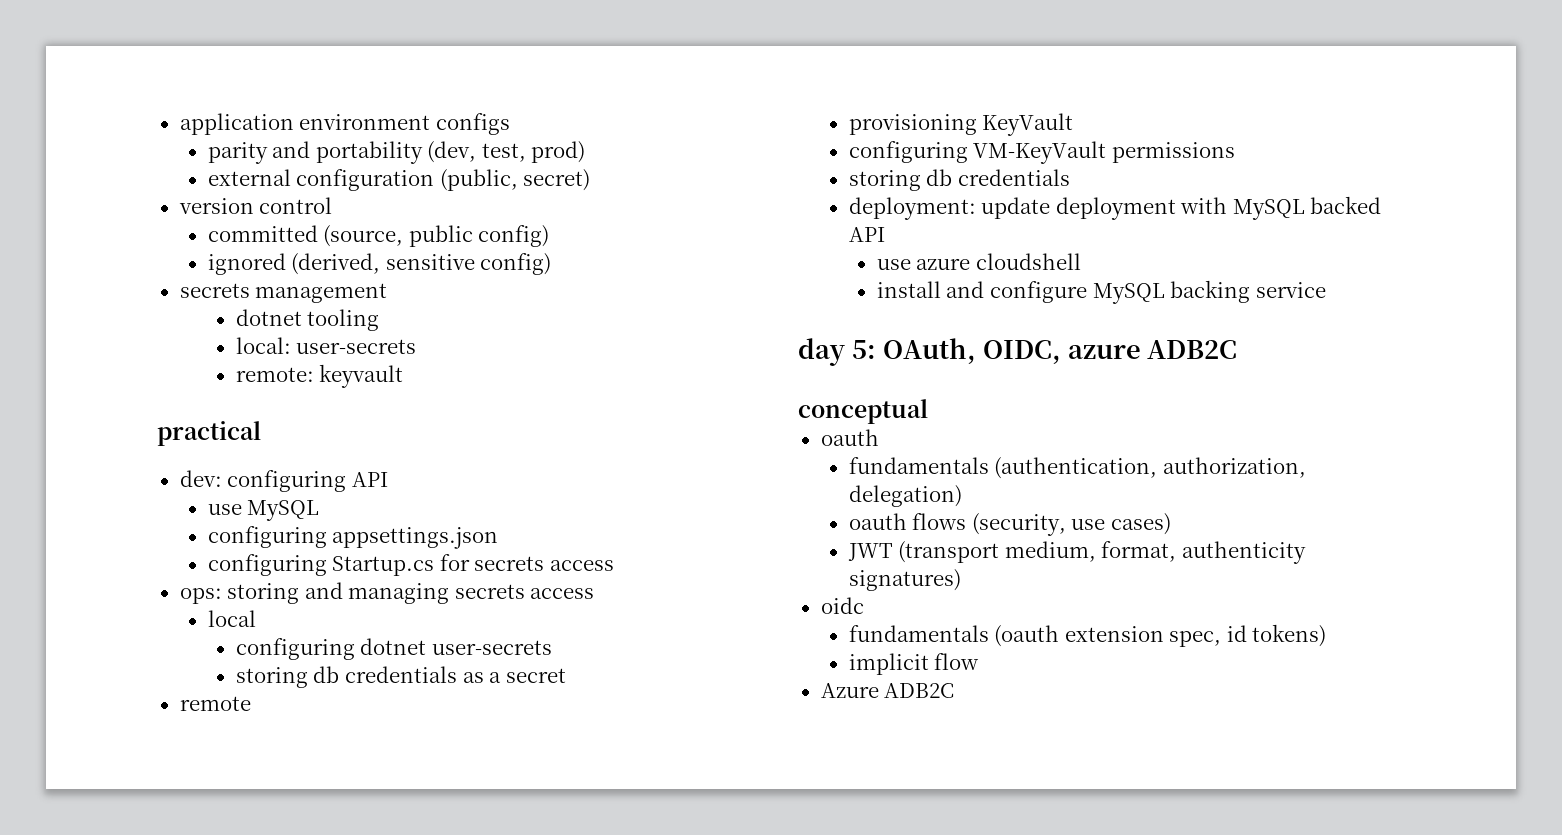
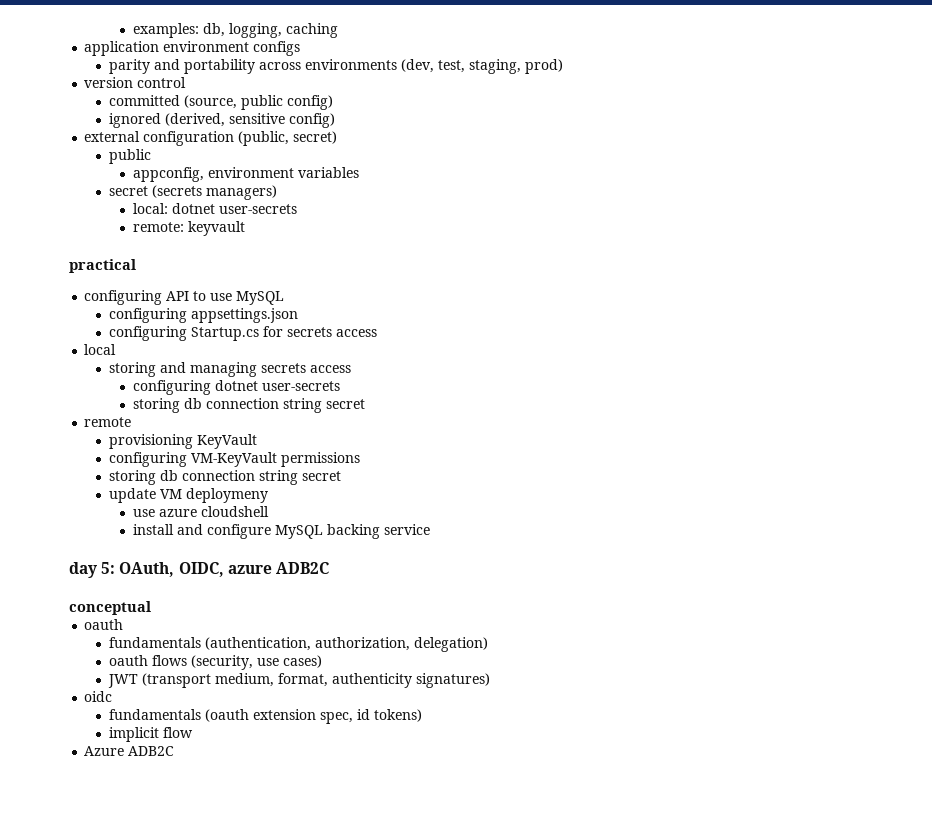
(179, 124) none -> [133,23,339,38] examples: db, logging, caching //
(423, 152) none -> [258,59,397,70] across environments
(526, 152) none -> [468,59,521,74] staging,
[207,169,591,191] // external configuration (public, secret) -> (563, 66) none
[179,283,388,303] [235,309,380,331] secrets management // dotnet tooling -> [84,131,338,146] [108,149,151,164] [133,167,360,182] [108,185,277,200] external configuration (public, secret) // public // appconfig, environment variables // secret (secrets managers)
(291, 345) none -> [172,203,216,214] dotnet
[179,470,222,487] dev: -> (136, 266) none
(388, 479) // -> [193,291,207,301] to
[179,588,222,604] ops: -> [84,344,117,355] local //
[207,610,256,627] // local -> (351, 369) none
[345,666,502,683] credentials as a -> [206,398,323,413] connection string
[957,169,1070,186] [848,196,1382,220] [848,227,885,242] credentials // deployment: update deployment with MySQL backed API -> [181,470,341,485] [108,488,268,503] connection string secret // update VM deploymeny

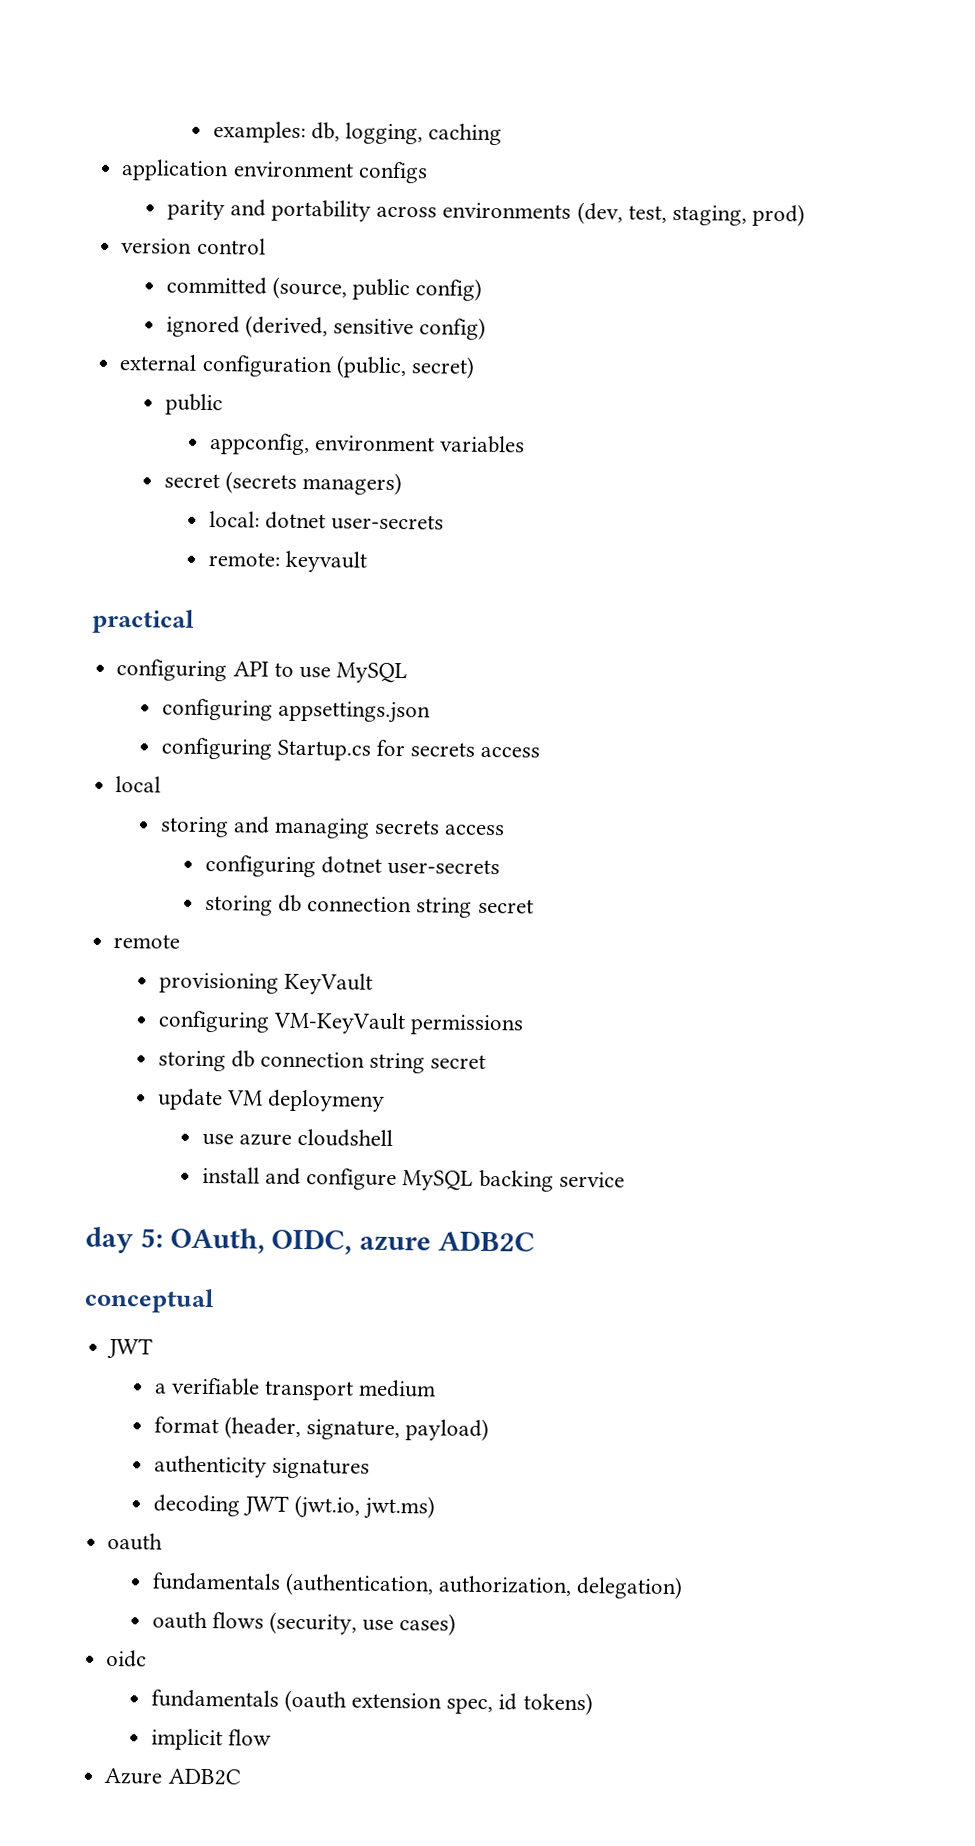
(151, 608) none -> [107,1337,154,1359] [153,1377,437,1401] [153,1416,490,1442] [153,1455,370,1479] [152,1494,436,1520] // JWT // a verifiable transport medium // format (header, signature, payload) // authenticity signatures // decoding JWT (jwt.io, jwt.ms)
[107,673,490,688] // JWT (transport medium, format, authenticity signatures) -> (457, 1624) none

